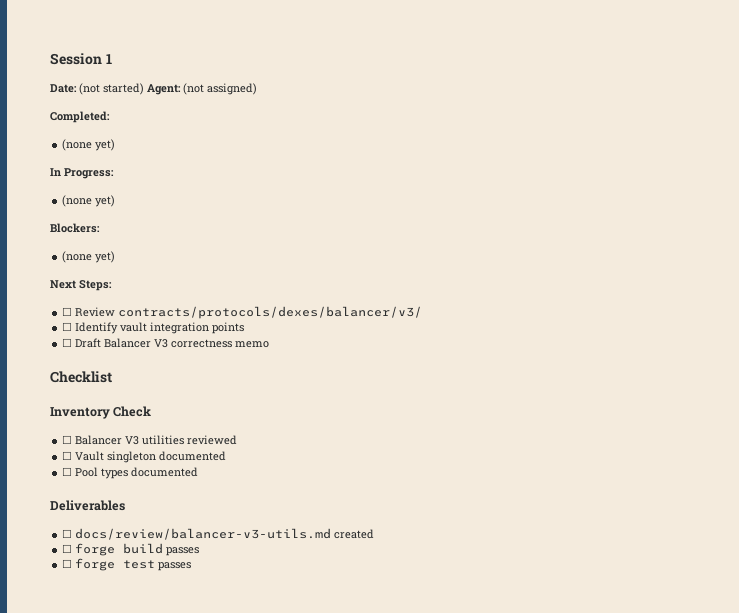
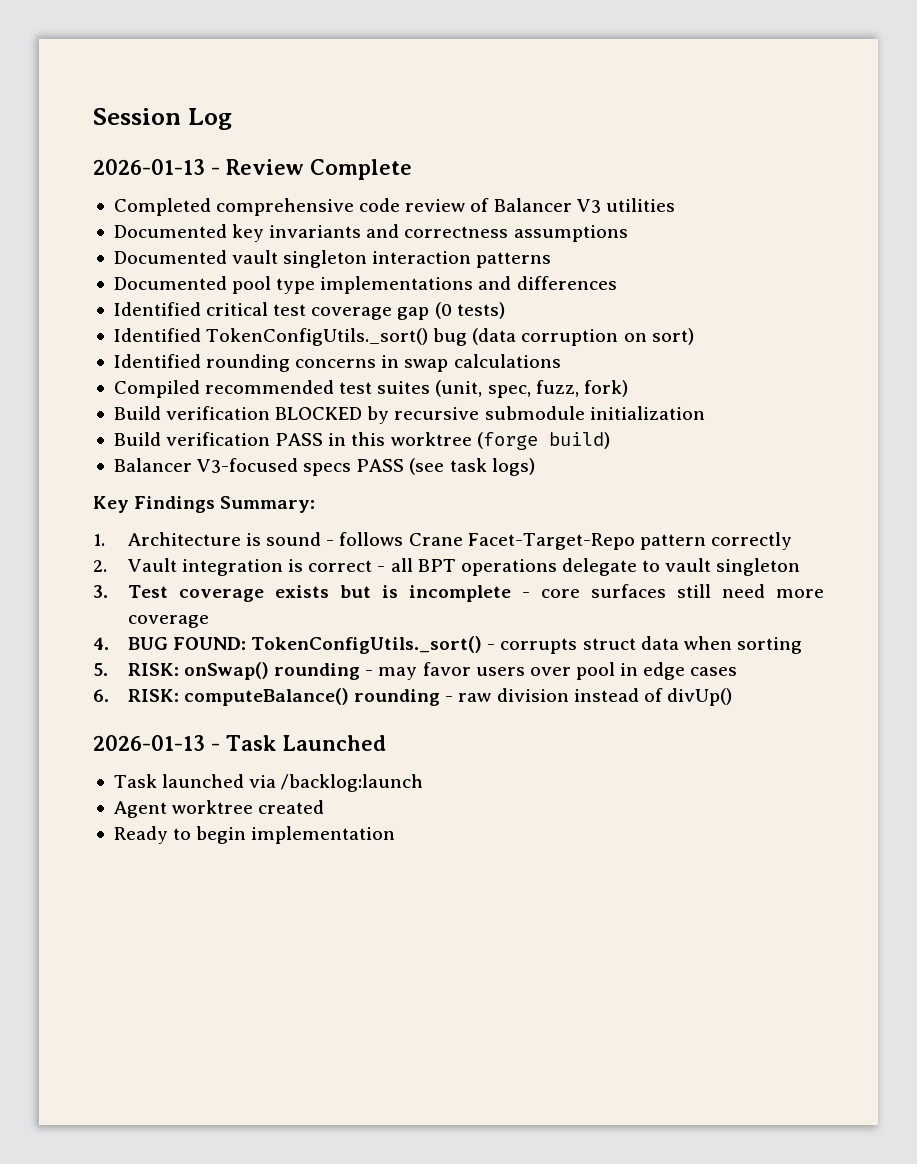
[105,54,112,64] [50,83,257,95] [50,111,110,123] [62,139,116,151] [50,168,114,179] [62,195,116,207] [50,223,100,233] [62,251,116,263] [50,280,112,291] [62,306,423,319] [62,322,245,334] [62,338,270,348] [50,371,112,383] [50,406,152,419] [62,435,238,445] [62,451,227,463] [62,467,199,479] [50,500,125,511] [62,528,375,540] [62,543,200,556] [62,558,192,571] 1 // Date: (not started) Agent: (not assigned) // Completed: // (none yet) // In Progress: // (none yet) // Blockers: // (none yet) // Next Steps: // ☐ Review contracts/protocols/dexes/balancer/v3/ // ☐ Identify vault integration points // ☐ Draft Balancer V3 correctness memo // Checklist // Inventory Check // ☐ Balancer V3 utilities reviewed // ☐ Vault singleton documented // ☐ Pool types documented // Deliverables // ☐ docs/review/balancer-v3-utils.md created // ☐ forge build passes // ☐ forge test passes -> [187,108,232,130] [93,159,412,180] [113,198,675,216] [113,224,628,242] [113,250,552,268] [113,276,617,294] [113,302,505,320] [113,328,694,346] [113,354,561,372] [113,380,628,398] [113,406,705,424] [113,432,610,450] [113,458,535,476] [93,496,316,513] [93,532,792,550] [93,558,801,576] [93,584,825,602] [127,615,209,628] [93,636,802,654] [93,662,738,680] [93,688,733,706] [93,735,386,751] [113,774,424,792] [113,800,325,818] [113,826,396,844] Log // 2026-01-13 - Review Complete // Completed comprehensive code review of Balancer V3 utilities // Documented key invariants and correctness assumptions // Documented vault singleton interaction patterns // Documented pool type implementations and differences // Identified critical test coverage gap (0 tests) // Identified TokenConfigUtils._sort() bug (data corruption on sort) // Identified rounding concerns in swap calculations // Compiled recommended test suites (unit, spec, fuzz, fork) // Build verification BLOCKED by recursive submodule initialization // Build verification PASS in this worktree (forge build) // Balancer V3-focused specs PASS (see task logs) // Key Findings Summary: // 1. Architecture is sound - follows Crane Facet-Target-Repo pattern correctly // 2. Vault integration is correct - all BPT operations delegate to vault singleton // 3. Test coverage exists but is incomplete - core surfaces still need more coverage // 4. BUG FOUND: TokenConfigUtils._sort() - corrupts struct data when sorting // 5. RISK: onSwap() rounding - may favor users over pool in edge cases // 6. RISK: computeBalance() rounding - raw division instead of divUp() // 2026-01-13 - Task Launched // Task launched via /backlog:launch // Agent worktree created // Ready to begin implementation

